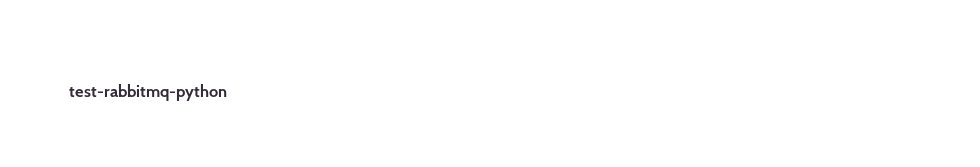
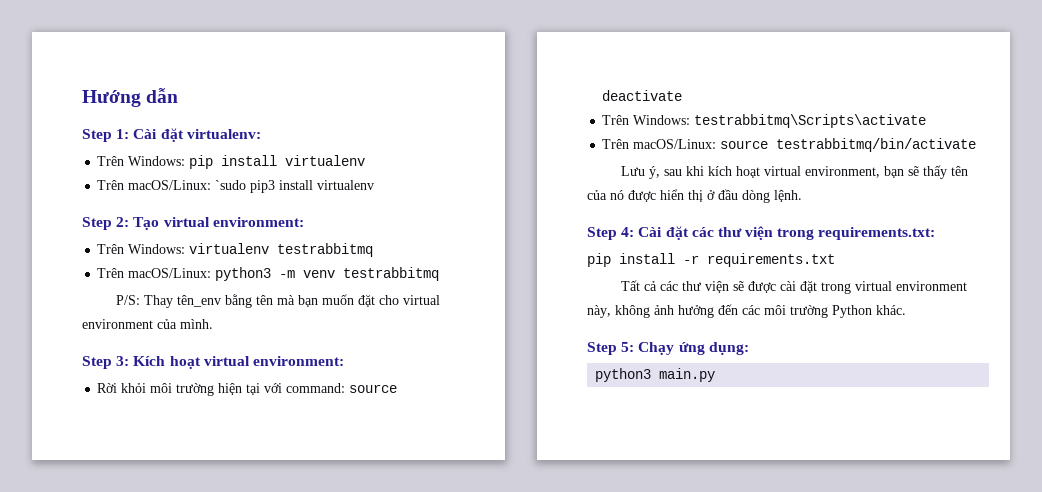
[69,84,227,101] test-rabbitmq-python -> [82,87,179,107] [82,128,261,142] [97,155,366,169] [97,180,375,193] [82,217,304,230] [97,243,374,257] [97,267,440,281] [116,294,441,308] [82,319,213,329] [82,356,344,369] [97,383,398,396] [602,90,683,101] [602,114,927,128] [602,138,977,152] [621,165,969,179] [587,189,802,203] [587,226,936,240] [587,253,835,267] [621,280,968,294] [587,304,906,318] [587,342,749,355] [595,368,716,382] Hướng dẫn // Step 1: Cài đặt virtualenv: // Trên Windows: pip install virtualenv // Trên macOS/Linux: `sudo pip3 install virtualenv // Step 2: Tạo virtual environment: // Trên Windows: virtualenv testrabbitmq // Trên macOS/Linux: python3 -m venv testrabbitmq // P/S: Thay tên_env bằng tên mà bạn muốn đặt cho virtual environment của mình. // Step 3: Kích hoạt virtual environment: // Rời khỏi môi trường hiện tại với command: source deactivate // Trên Windows: testrabbitmq\Scripts\activate // Trên macOS/Linux: source testrabbitmq/bin/activate // Lưu ý, sau khi kích hoạt virtual environment, bạn sẽ thấy tên của nó được hiển thị ở đầu dòng lệnh. // Step 4: Cài đặt các thư viện trong requirements.txt: // pip install -r requirements.txt // Tất cả các thư viện sẽ được cài đặt trong virtual environment này, không ảnh hưởng đến các môi trường Python khác. // Step 5: Chạy ứng dụng: // python3 main.py

